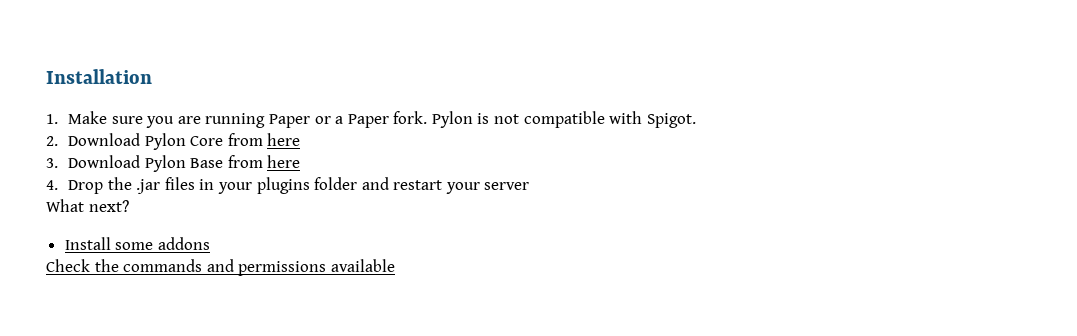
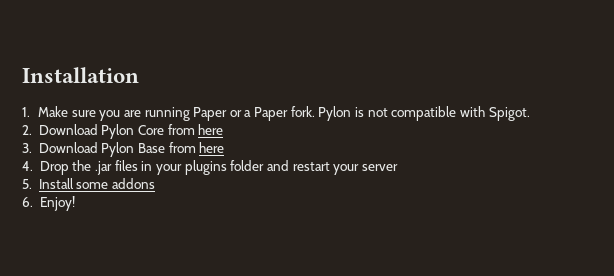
[46,199,129,212] What next? // -> [22,179,32,189] 5.
[46,259,395,276] Check the commands and permissions available -> [22,196,75,211] 6. Enjoy!

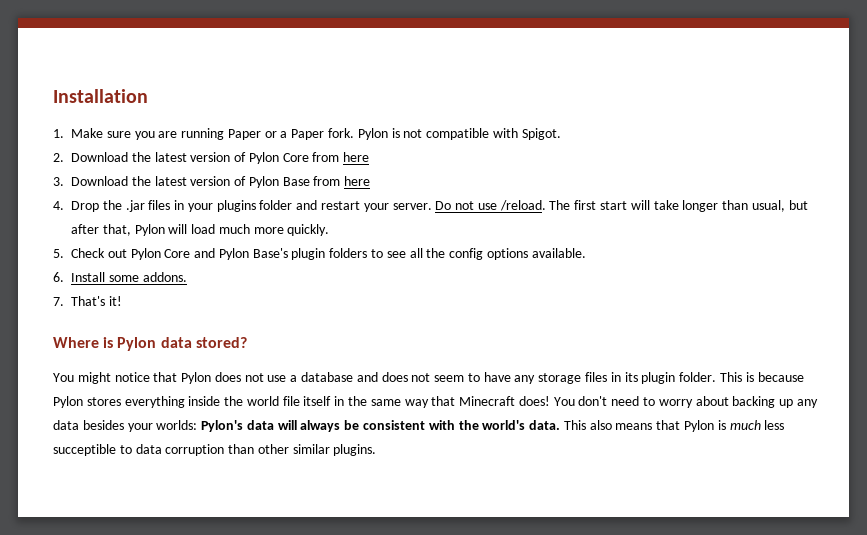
(98, 129) none -> [131,152,247,162] the latest version of
(98, 147) none -> [131,176,247,186] the latest version of
[361,164,398,171] [22,178,156,189] [22,196,75,211] server // 5. Install some addons // 6. Enjoy! -> [392,200,808,212] [71,224,330,236] [53,248,586,260] [53,272,187,282] [53,296,122,306] [53,337,247,351] [53,372,804,384] [53,396,818,408] [53,420,785,432] [53,444,377,456] server. Do not use /reload. The first start will take longer than usual, but after that, Pylon will load much more quickly. // 5. Check out Pylon Core and Pylon Base's plugin folders to see all the config options available. // 6. Install some addons. // 7. That's it! // Where is Pylon data stored? // You might notice that Pylon does not use a database and does not seem to have any storage files in its plugin folder. This is because Pylon stores everything inside the world file itself in the same way that Minecraft does! You don't need to worry about backing up any data besides your worlds: Pylon's data will always be consistent with the world's data. This also means that Pylon is much less succeptible to data corruption than other similar plugins.

